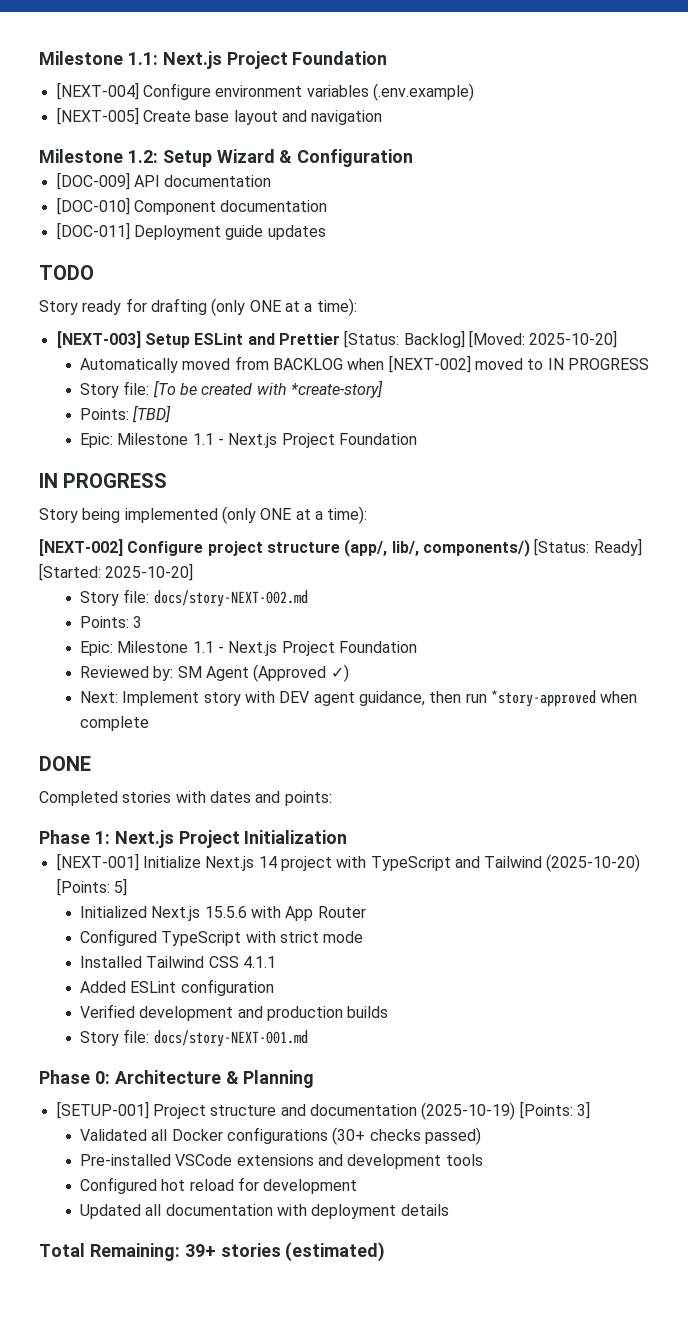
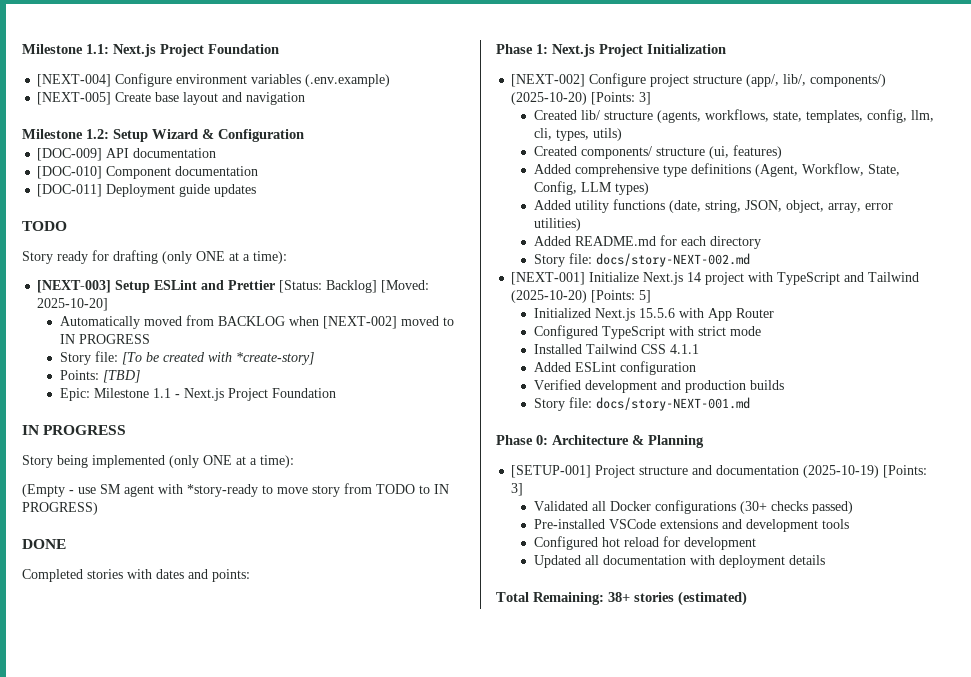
[39,538,642,557] [39,563,194,581] [79,589,308,607] [79,616,143,628] [79,641,417,656] [79,664,349,682] [79,690,638,707] [79,716,149,731] [NEXT-002] Configure project structure (app/, lib/, components/) [Status: Ready] [Started: 2025-10-20] // Story file: docs/story-NEXT-002.md // Points: 3 // Epic: Milestone 1.1 - Next.js Project Foundation // Reviewed by: SM Agent (Approved ✓) // Next: Implement story with DEV agent guidance, then run *story-approved when complete -> [22,483,449,497] [22,502,98,515] (Empty - use SM agent with *story-ready to move story from TODO to IN PROGRESS)
(348, 837) none -> [511,73,887,87] [511,92,652,105] [533,109,934,123] [533,128,622,141] [533,145,782,159] [533,163,900,177] [533,181,649,195] [533,199,893,213] [533,218,581,231] [533,235,761,249] [533,253,750,267] // [NEXT-002] Configure project structure (app/, lib/, components/) (2025-10-20) [Points: 3] // Created lib/ structure (agents, workflows, state, templates, config, llm, cli, types, utils) // Created components/ structure (ui, features) // Added comprehensive type definitions (Agent, Workflow, State, Config, LLM types) // Added utility functions (date, string, JSON, object, array, error utilities) // Added README.md for each directory // Story file: docs/story-NEXT-002.md
[184,1244,216,1257] 39+ -> [608,592,630,602] 38+

